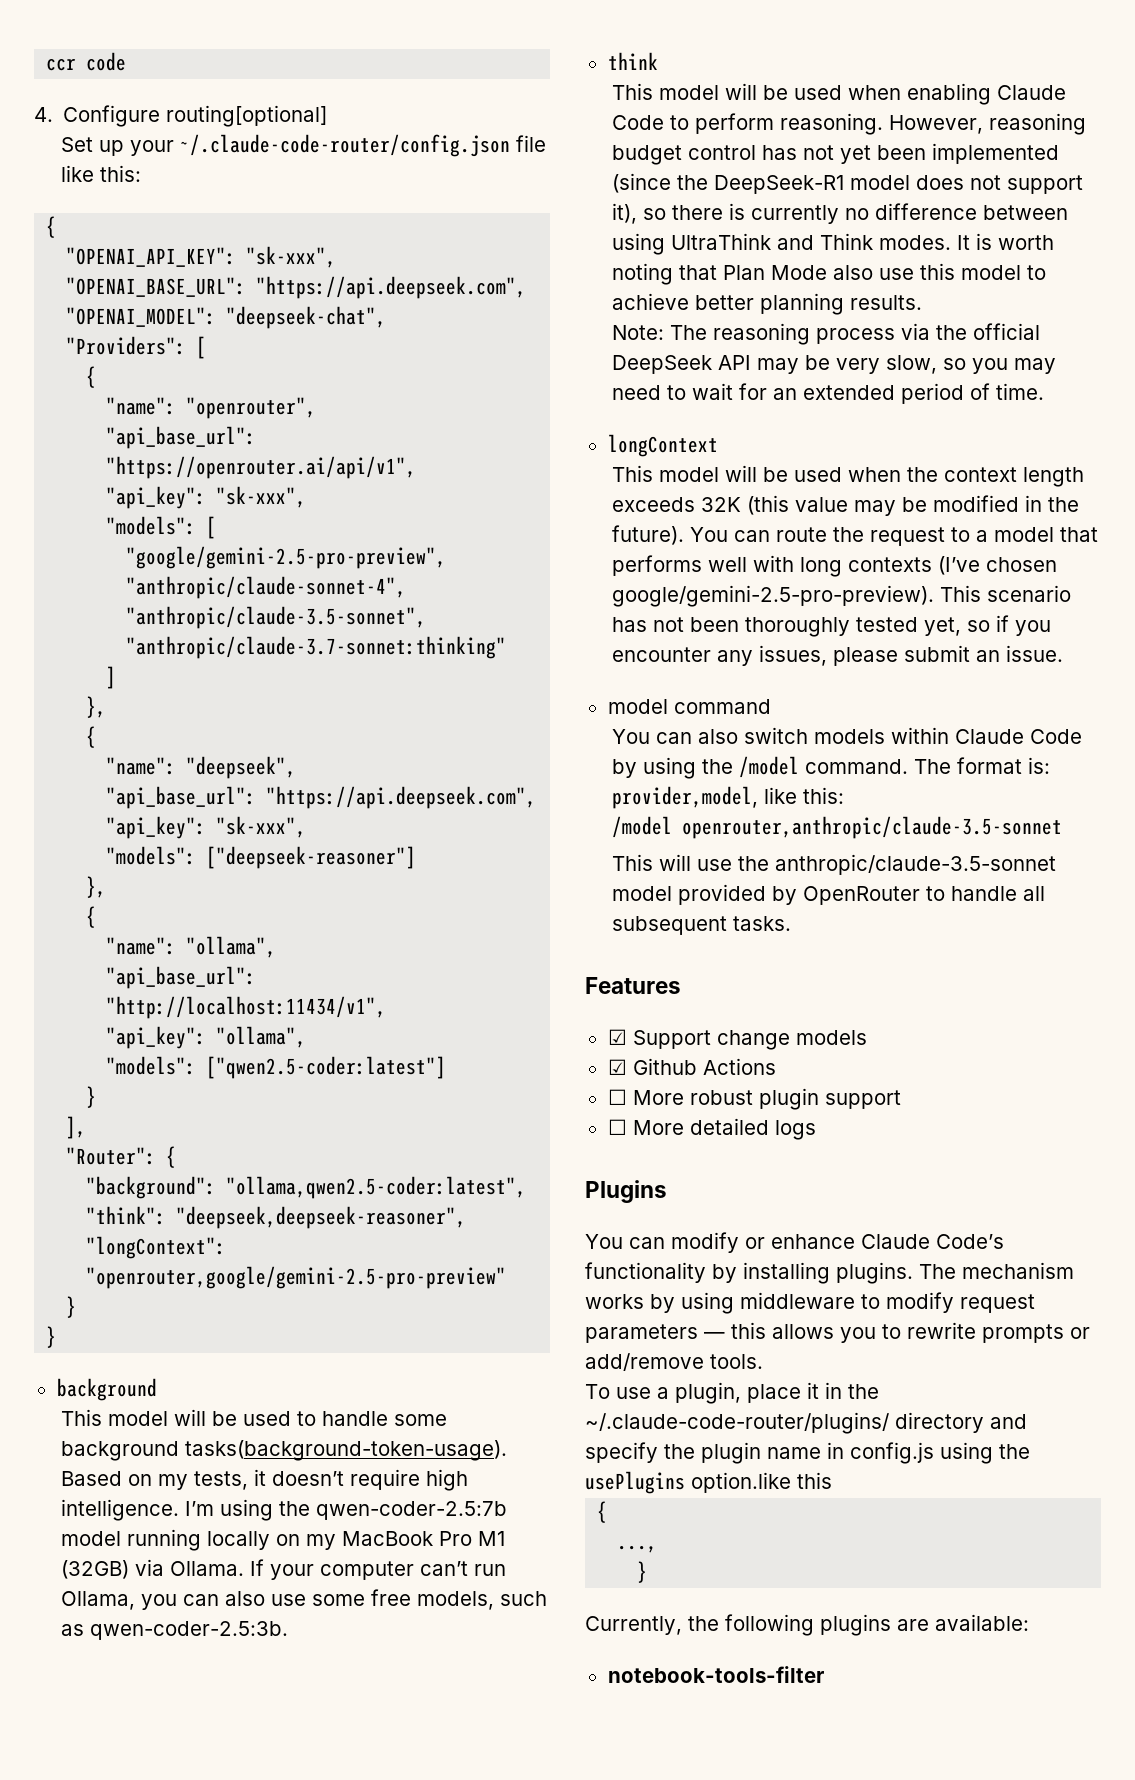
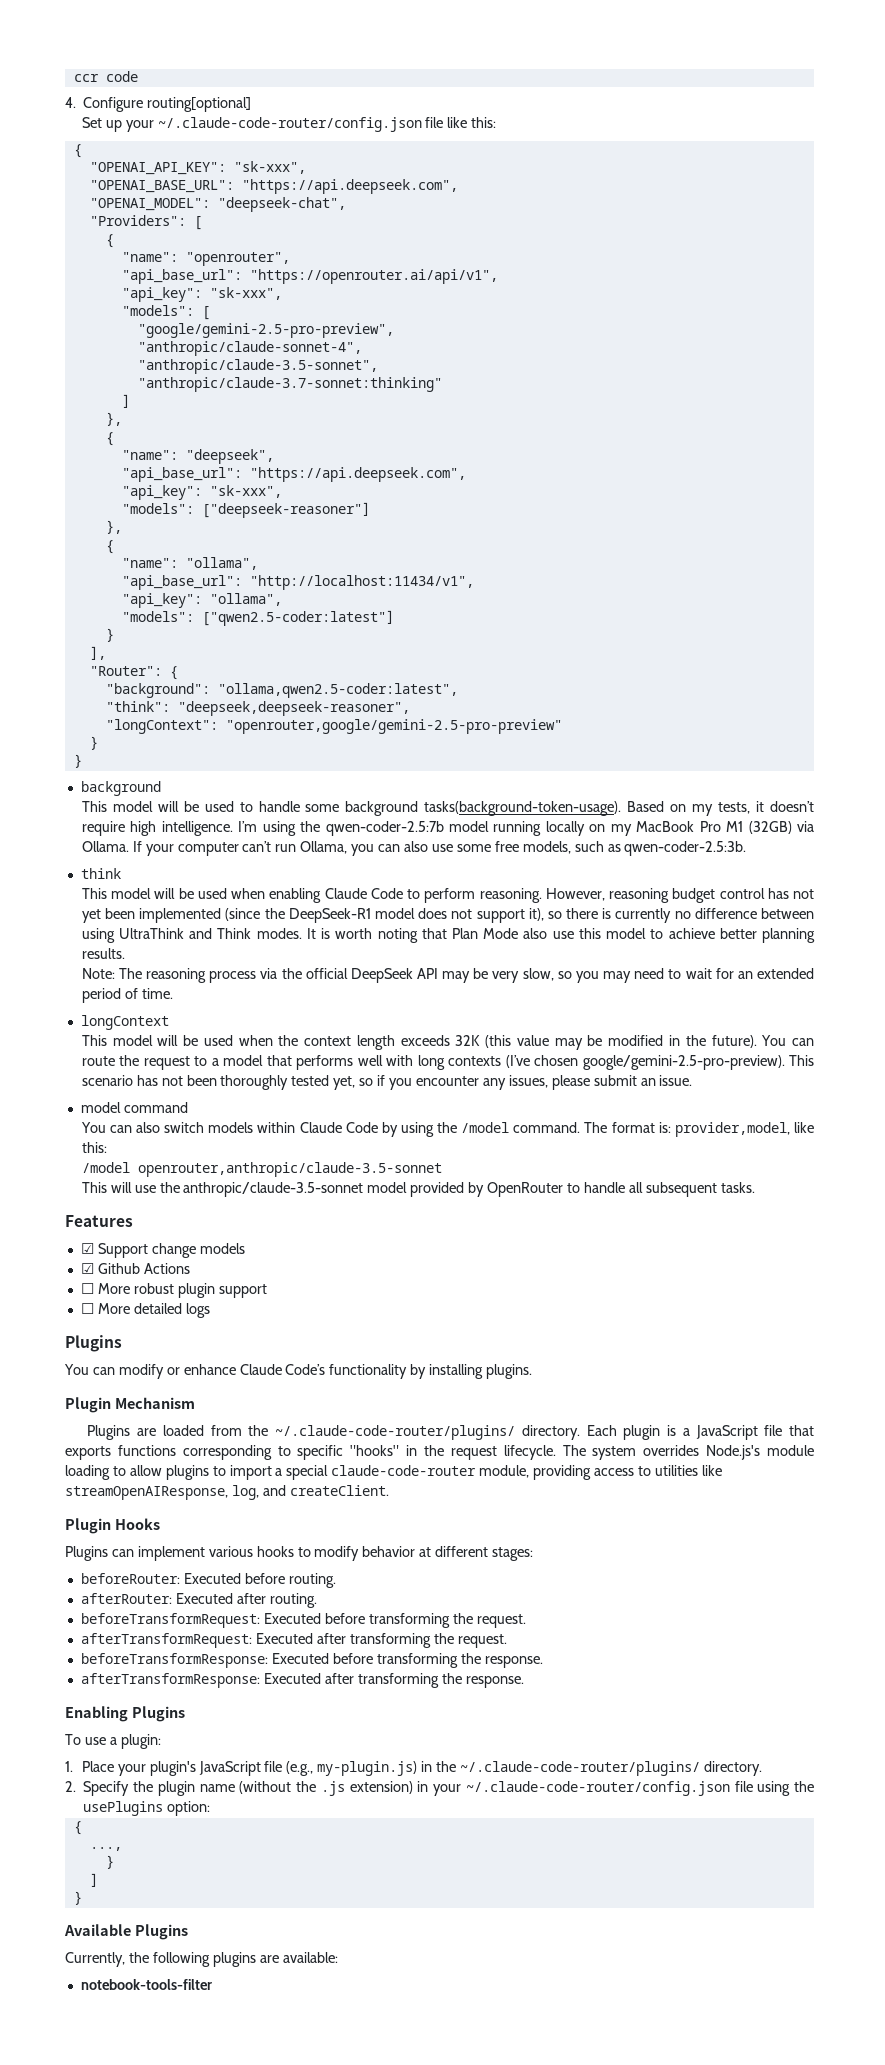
[919,1262,1074,1279] [585,1292,1035,1314] [585,1322,1090,1343] [585,1353,763,1371] [585,1382,879,1404] [585,1412,1027,1434] [585,1442,934,1464] The mechanism works by using middleware to modify request parameters — this allows you to rewrite prompts or add/remove tools. // To use a plugin, place it in the ~/.claude-code-router/plugins/ directory and specify the plugin name in config.js -> [65,1397,195,1413] [87,1425,815,1440] [65,1445,815,1460] [65,1465,722,1480] [65,1485,389,1500] [65,1518,160,1534] [65,1546,534,1561] [80,1573,336,1588] [80,1593,317,1608] [80,1613,526,1628] [80,1633,507,1648] [80,1653,543,1668] [80,1673,524,1688] [65,1706,185,1722] [65,1734,161,1749] [65,1761,762,1776] [65,1781,753,1796] // Plugin Mechanism // Plugins are loaded from the ~/.claude-code-router/plugins/ directory. Each plugin is a JavaScript file that exports functions corresponding to specific "hooks" in the request lifecycle. The system overrides Node.js's module loading to allow plugins to import a special claude-code-router module, providing access to utilities like streamOpenAIResponse, log, and createClient. // Plugin Hooks // Plugins can implement various hooks to modify behavior at different stages: // beforeRouter: Executed before routing. // afterRouter: Executed after routing. // beforeTransformRequest: Executed before transforming the request. // afterTransformRequest: Executed after transforming the request. // beforeTransformResponse: Executed before transforming the response. // afterTransformResponse: Executed after transforming the response. // Enabling Plugins // To use a plugin: // 1. Place your plugin's JavaScript file (e.g., my-plugin.js) in the ~/.claude-code-router/plugins/ directory. // 2. Specify the plugin name (without the .js extension) in your ~/.claude-code-router/config.json file
[691,1472,832,1493] option.like this -> [167,1801,211,1816] option:
(648, 1572) none -> [89,1873,98,1887] [73,1891,82,1905] [64,1924,188,1940] // ] // } // Available Plugins

